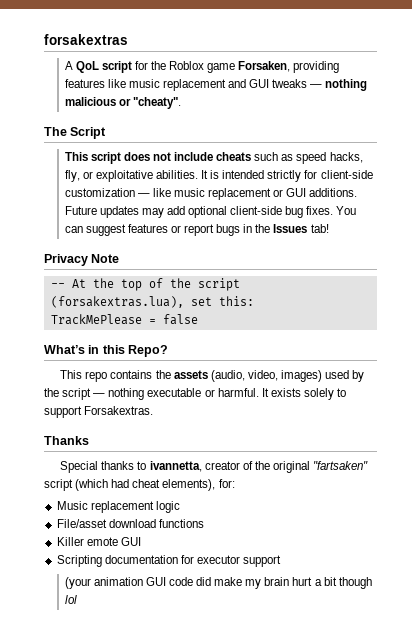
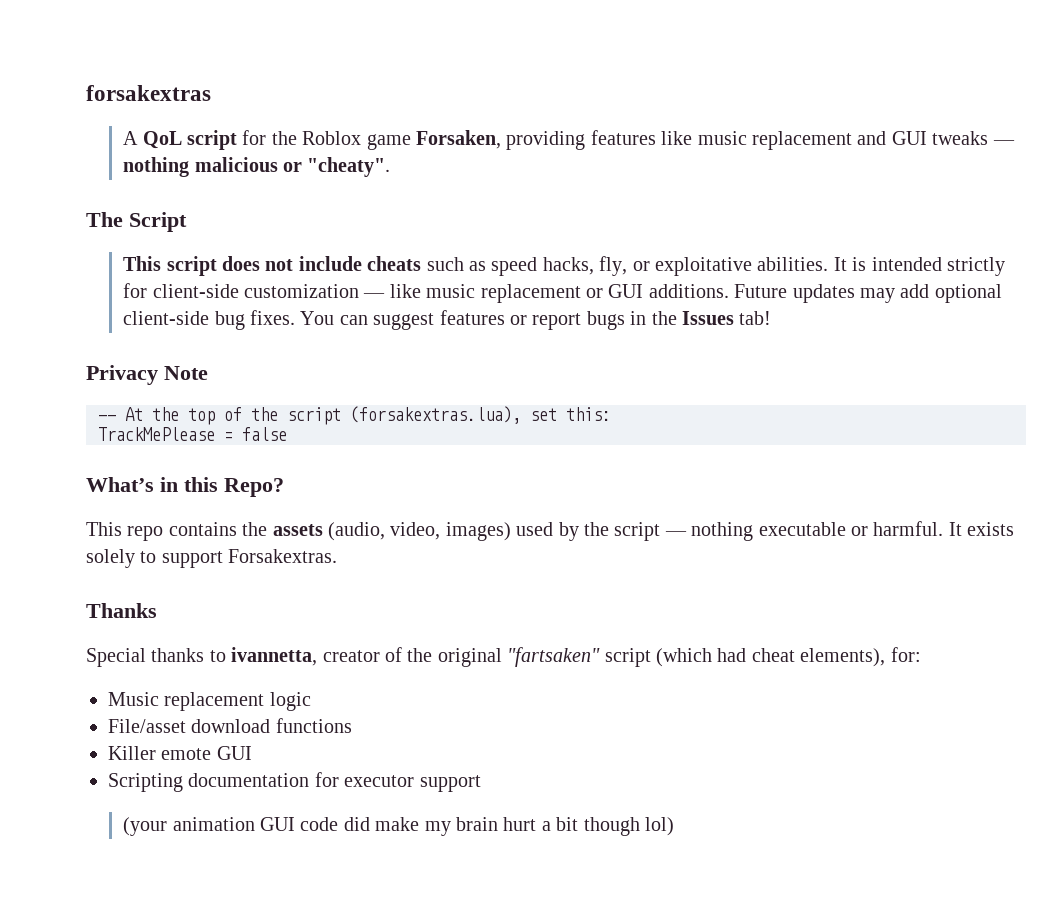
[64,595,77,604] lol -> [644,817,674,836] lol)

